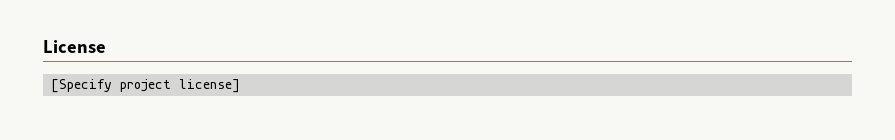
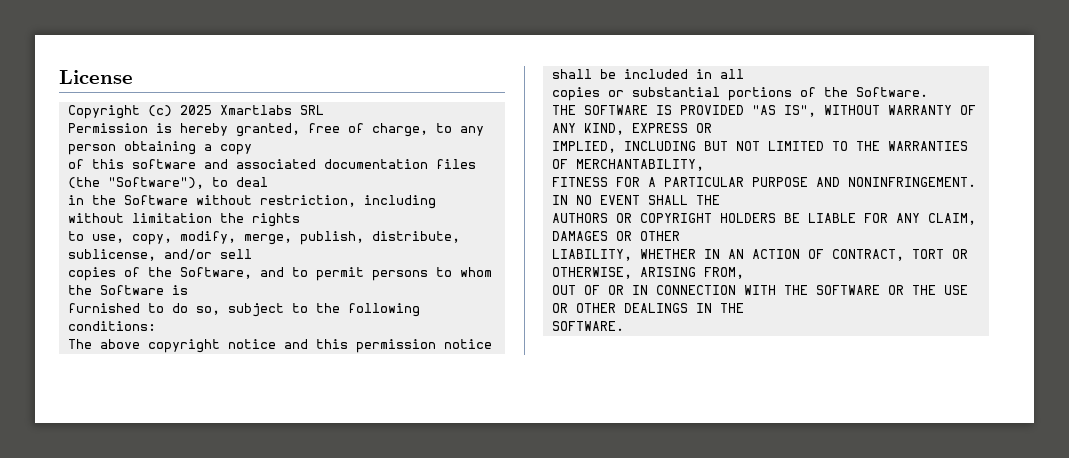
[51,79,241,93] [Specify project license] -> [67,105,324,119] [67,123,484,137] [67,141,252,155] [67,159,476,169] [67,177,268,189] [67,195,436,209] [67,213,300,227] [67,231,460,245] [67,249,252,261] [67,267,492,281] [67,285,188,295] [67,303,420,317] [67,321,156,331] [67,339,492,353] [551,69,744,79] [551,87,928,101] [551,105,976,117] [551,123,712,135] [551,141,968,153] [551,159,704,171] [551,177,976,187] [551,195,720,205] [551,213,976,225] [551,231,680,241] [551,249,968,261] [551,267,744,279] [551,285,968,295] [551,303,744,313] [551,321,624,331] Copyright (c) 2025 Xmartlabs SRL // Permission is hereby granted, free of charge, to any person obtaining a copy // of this software and associated documentation files (the "Software"), to deal // in the Software without restriction, including without limitation the rights // to use, copy, modify, merge, publish, distribute, sublicense, and/or sell // copies of the Software, and to permit persons to whom the Software is // furnished to do so, subject to the following conditions: // The above copyright notice and this permission notice shall be included in all // copies or substantial portions of the Software. // THE SOFTWARE IS PROVIDED "AS IS", WITHOUT WARRANTY OF ANY KIND, EXPRESS OR // IMPLIED, INCLUDING BUT NOT LIMITED TO THE WARRANTIES OF MERCHANTABILITY, // FITNESS FOR A PARTICULAR PURPOSE AND NONINFRINGEMENT. IN NO EVENT SHALL THE // AUTHORS OR COPYRIGHT HOLDERS BE LIABLE FOR ANY CLAIM, DAMAGES OR OTHER // LIABILITY, WHETHER IN AN ACTION OF CONTRACT, TORT OR OTHERWISE, ARISING FROM, // OUT OF OR IN CONNECTION WITH THE SOFTWARE OR THE USE OR OTHER DEALINGS IN THE // SOFTWARE.

